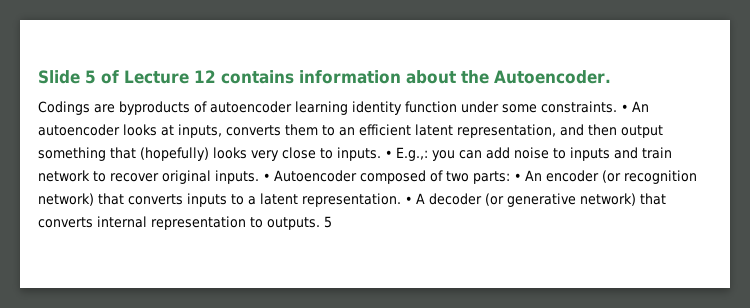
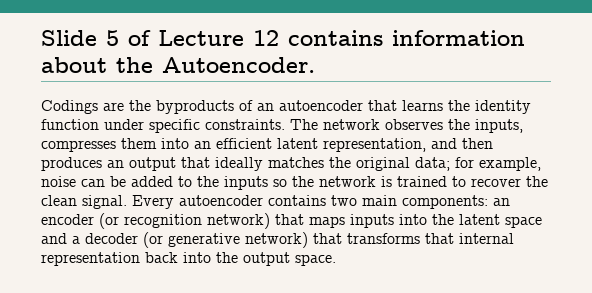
(115, 108) none -> [129,100,151,111] the
[210,101,649,115] [38,124,335,138] autoencoder learning identity function under some constraints. • An autoencoder looks at inputs, converts them to -> [257,100,531,114] [41,119,523,133] [41,138,189,152] an autoencoder that learns the identity function under specific constraints. The network observes the inputs, compresses them into
[621,125,663,138] [38,147,672,161] [38,170,542,184] output something that (hopefully) looks very close to inputs. • E.g.,: you can add noise to inputs and train network to recover original inputs. • Autoencoder composed of two parts: • An -> [41,157,541,171] [41,176,548,190] [41,195,510,209] produces an output that ideally matches the original data; for example, noise can be added to the inputs so the network is trained to recover the clean signal. Every autoencoder contains two main components: an
[128,193,425,207] converts inputs to a latent representation. • A -> [309,214,542,228] [41,233,80,244] maps inputs into the latent space and a
[38,216,332,230] converts internal representation to outputs. 5 -> [347,233,514,244] [41,252,336,266] transforms that internal representation back into the output space.

